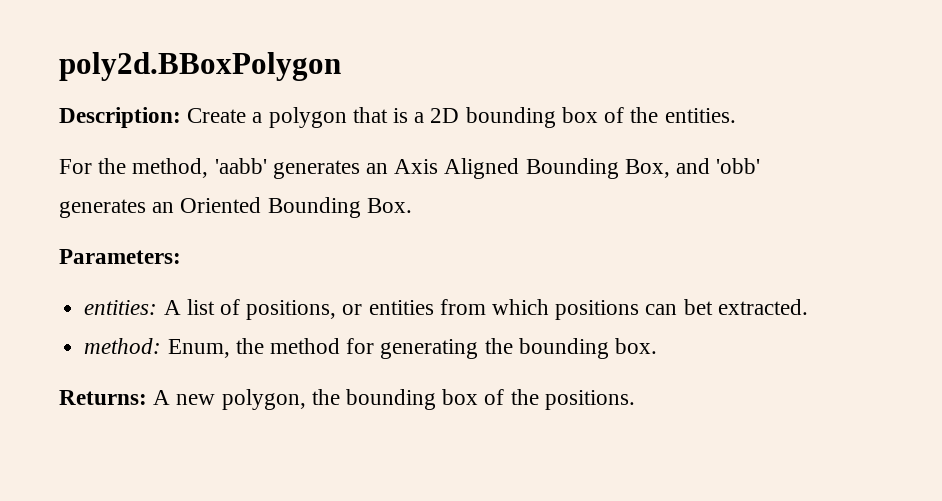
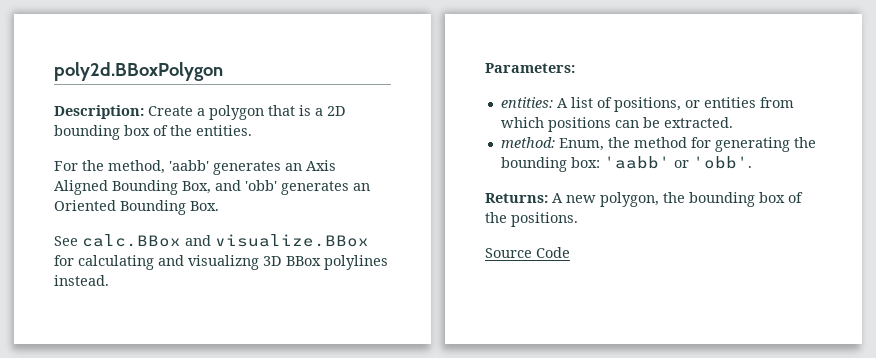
(412, 205) none -> [54,234,369,247] [54,255,388,270] [54,275,109,286] // See calc.BBox and visualize.BBox for calculating and visualizng 3D BBox polylines instead.
[683,299,713,315] bet -> [642,117,660,128] be
[614,338,657,354] box. -> [570,156,752,169] box: 'aabb' or 'obb'.
(635, 400) none -> [485,247,570,258] // Source Code

